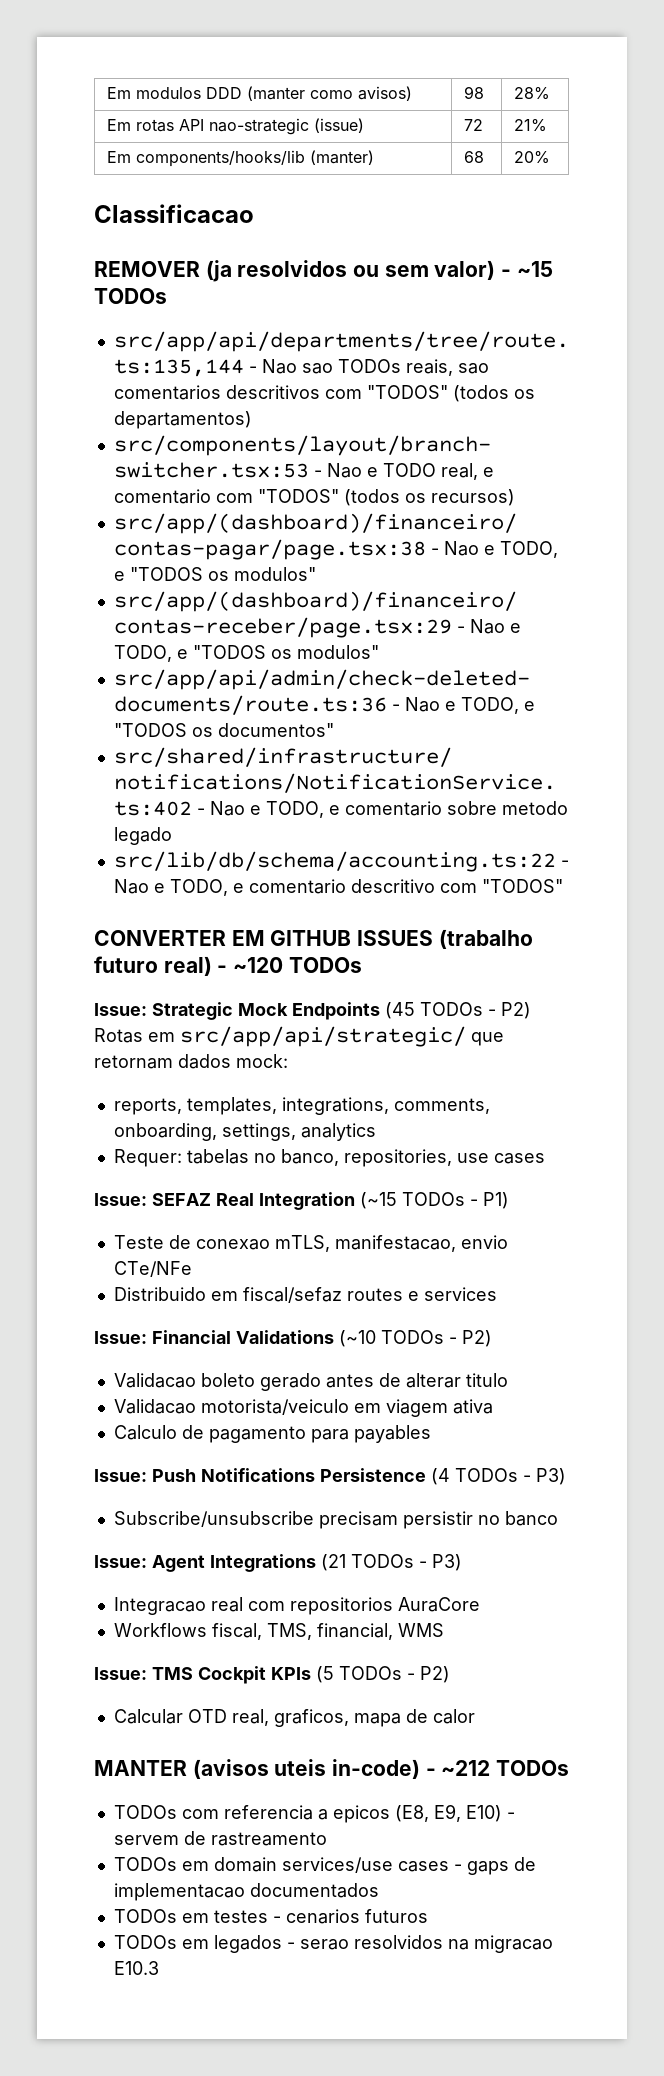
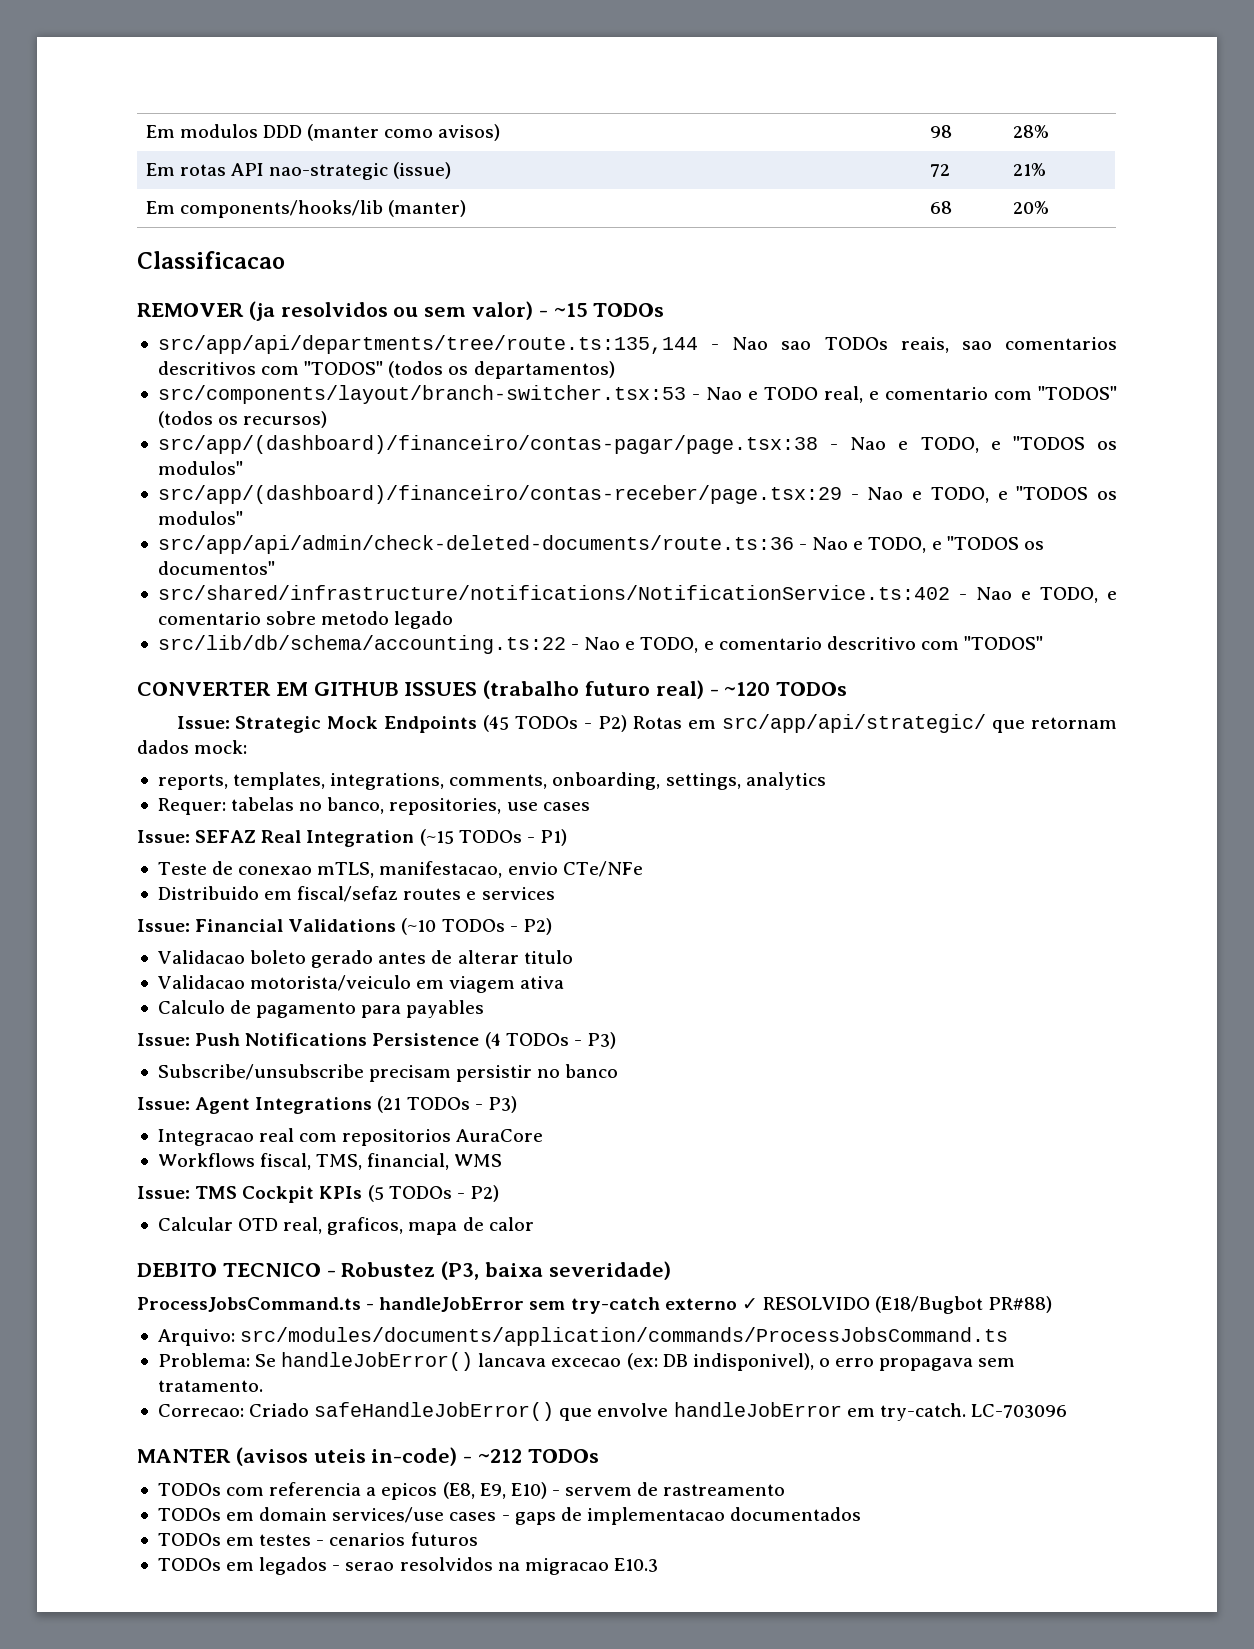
(475, 1716) none -> [137,1261,671,1280] [137,1296,1053,1314] [157,1327,1009,1346] [157,1352,1016,1371] [157,1380,263,1392] [157,1402,1067,1421] // DEBITO TECNICO - Robustez (P3, baixa severidade) // ProcessJobsCommand.ts - handleJobError sem try-catch externo ✓ RESOLVIDO (E18/Bugbot PR#88) // Arquivo: src/modules/documents/application/commands/ProcessJobsCommand.ts // Problema: Se handleJobError() lancava excecao (ex: DB indisponivel), o erro propagava sem tratamento. // Correcao: Criado safeHandleJobError() que envolve handleJobError em try-catch. LC-703096

